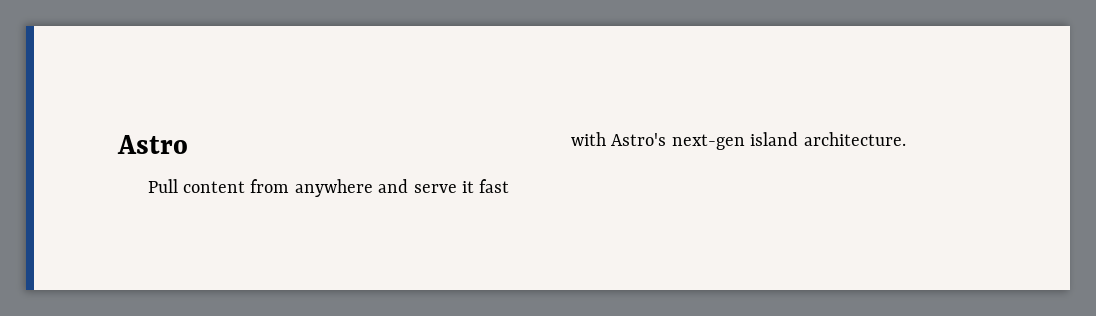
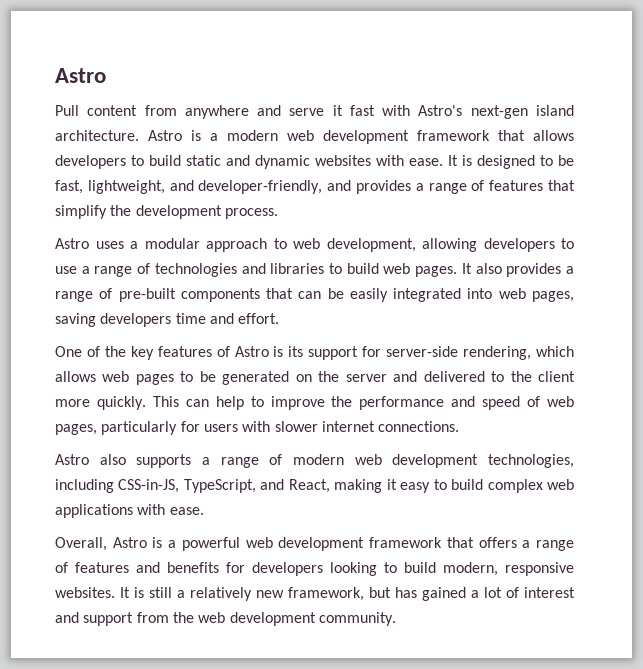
(906, 139) none -> [148,130,574,144] [55,155,574,169] [55,180,575,194] [55,205,278,219] [55,238,574,252] [55,263,574,277] [55,288,574,302] [55,313,280,327] [55,346,574,360] [55,371,575,385] [55,396,575,410] [55,421,460,435] [55,454,574,468] [55,479,574,493] [55,504,204,518] [55,537,575,551] [55,562,574,576] [55,587,575,601] [55,612,396,626] Astro is a modern web development framework that allows developers to build static and dynamic websites with ease. It is designed to be fast, lightweight, and developer-friendly, and provides a range of features that simplify the development process. // Astro uses a modular approach to web development, allowing developers to use a range of technologies and libraries to build web pages. It also provides a range of pre-built components that can be easily integrated into web pages, saving developers time and effort. // One of the key features of Astro is its support for server-side rendering, which allows web pages to be generated on the server and delivered to the client more quickly. This can help to improve the performance and speed of web pages, particularly for users with slower internet connections. // Astro also supports a range of modern web development technologies, including CSS-in-JS, TypeScript, and React, making it easy to build complex web applications with ease. // Overall, Astro is a powerful web development framework that offers a range of features and benefits for developers looking to build modern, responsive websites. It is still a relatively new framework, but has gained a lot of interest and support from the web development community.

